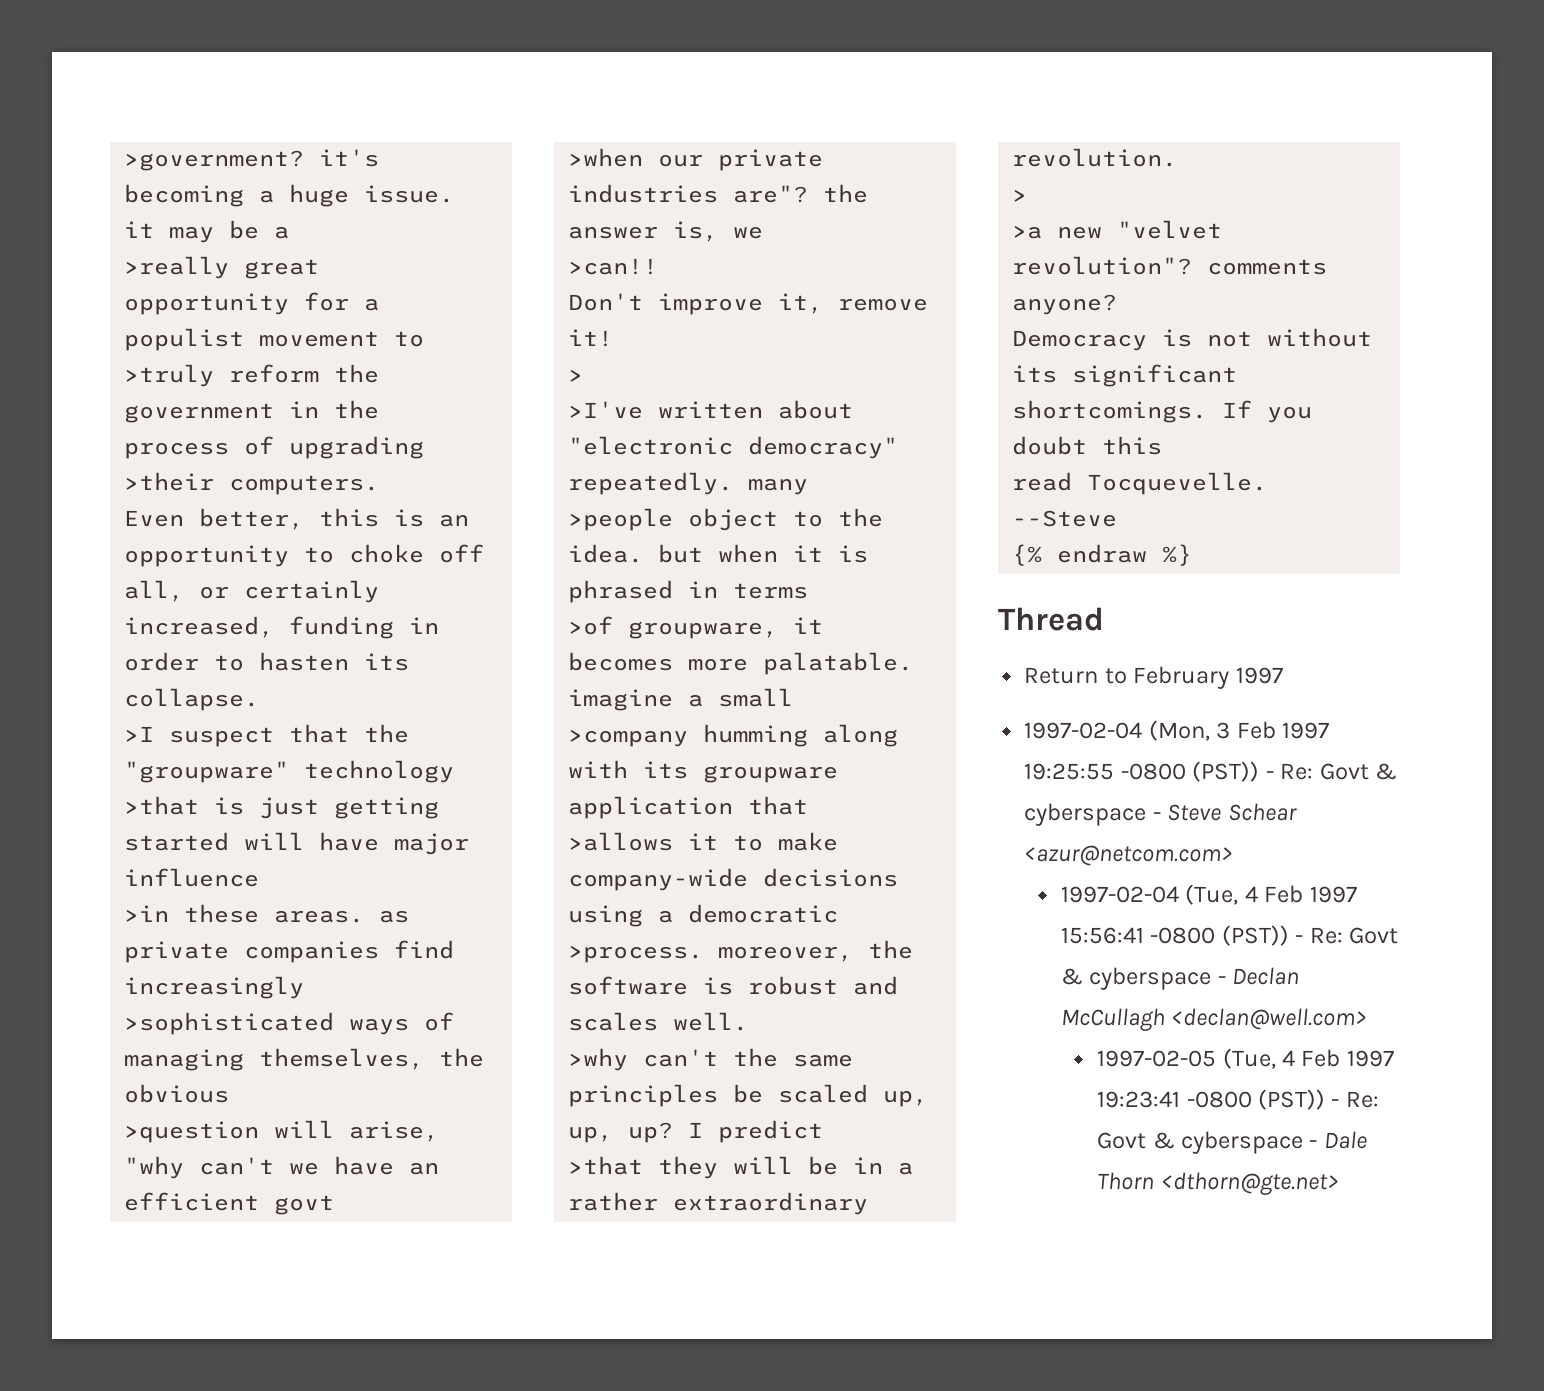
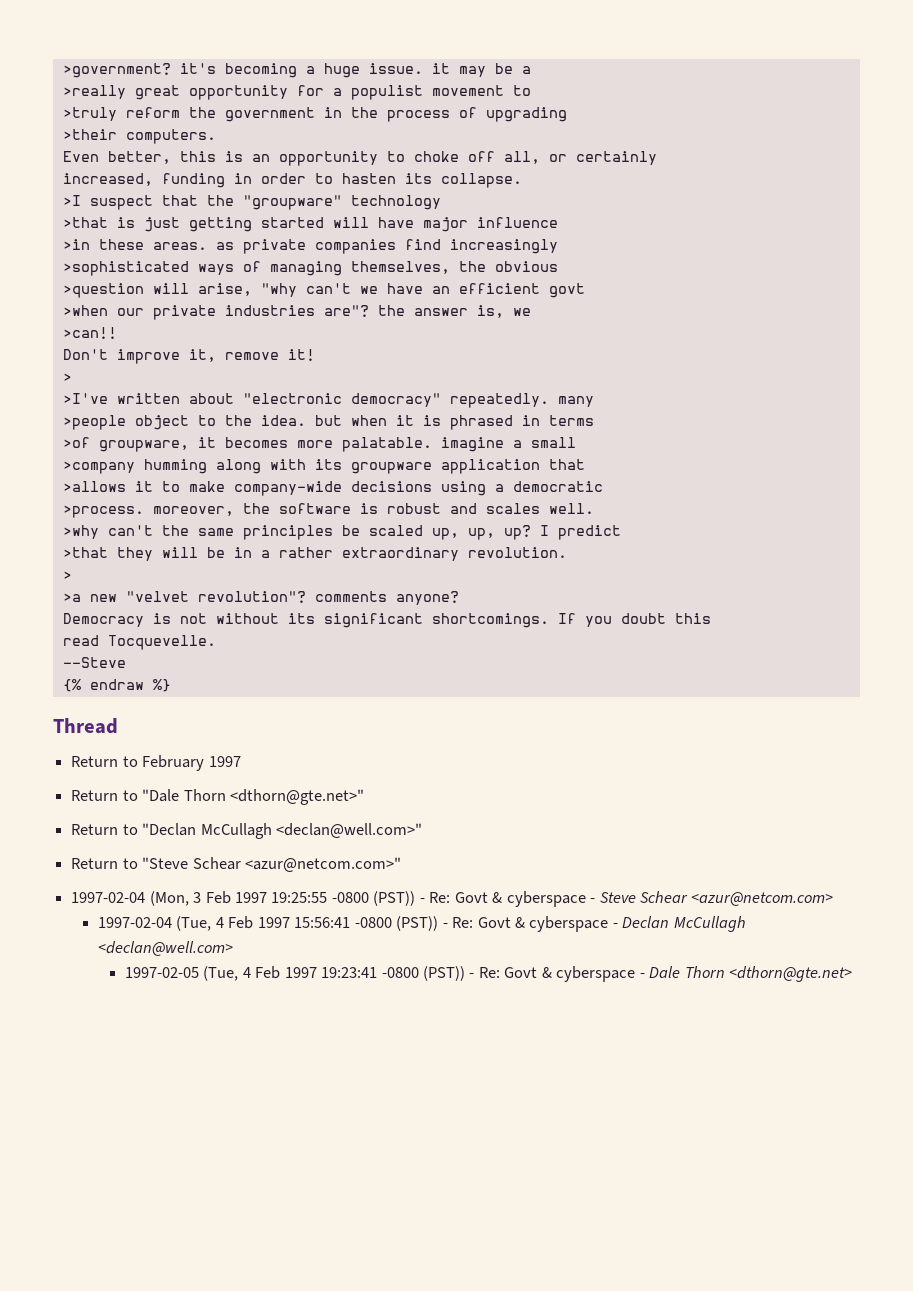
(1283, 675) none -> [71,789,364,805] [71,823,422,839] [71,857,401,872] // Return to "Dale Thorn <dthorn@gte.net>" // Return to "Declan McCullagh <declan@well.com>" // Return to "Steve Schear <azur@netcom.com>"

